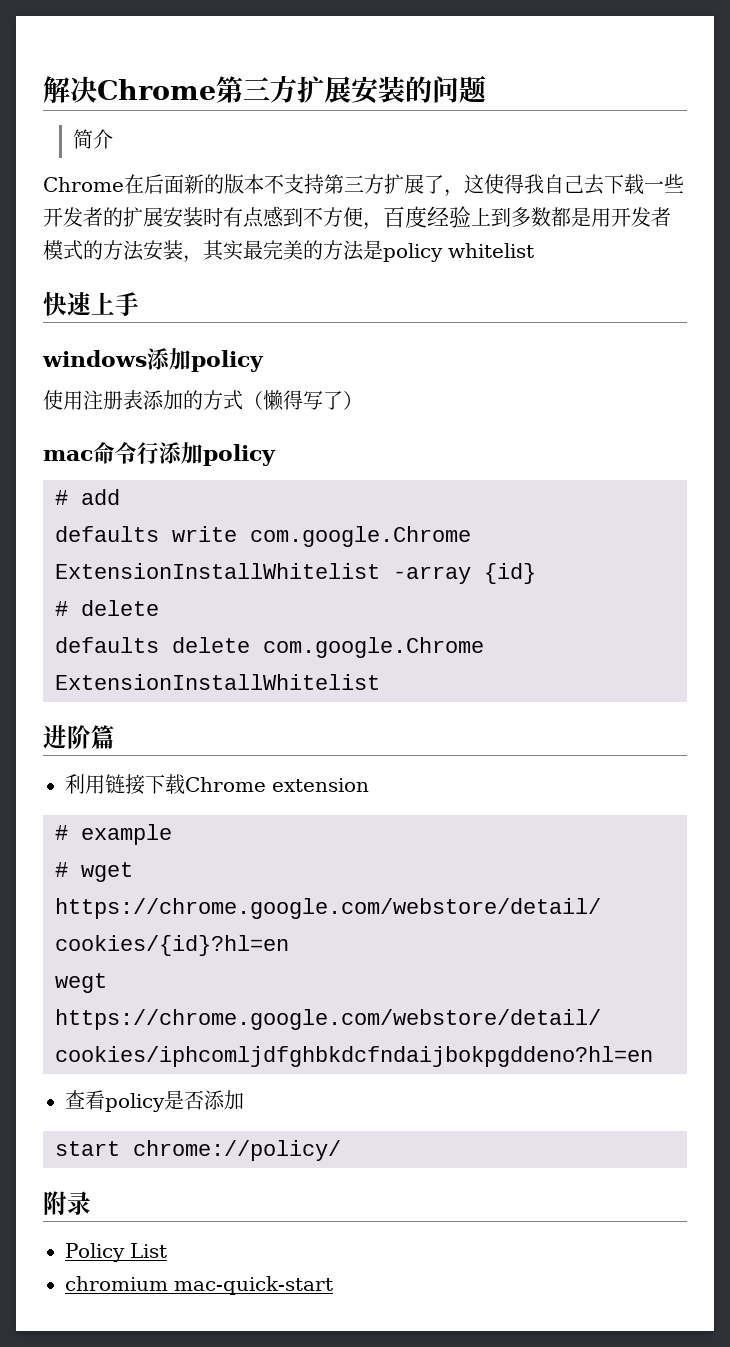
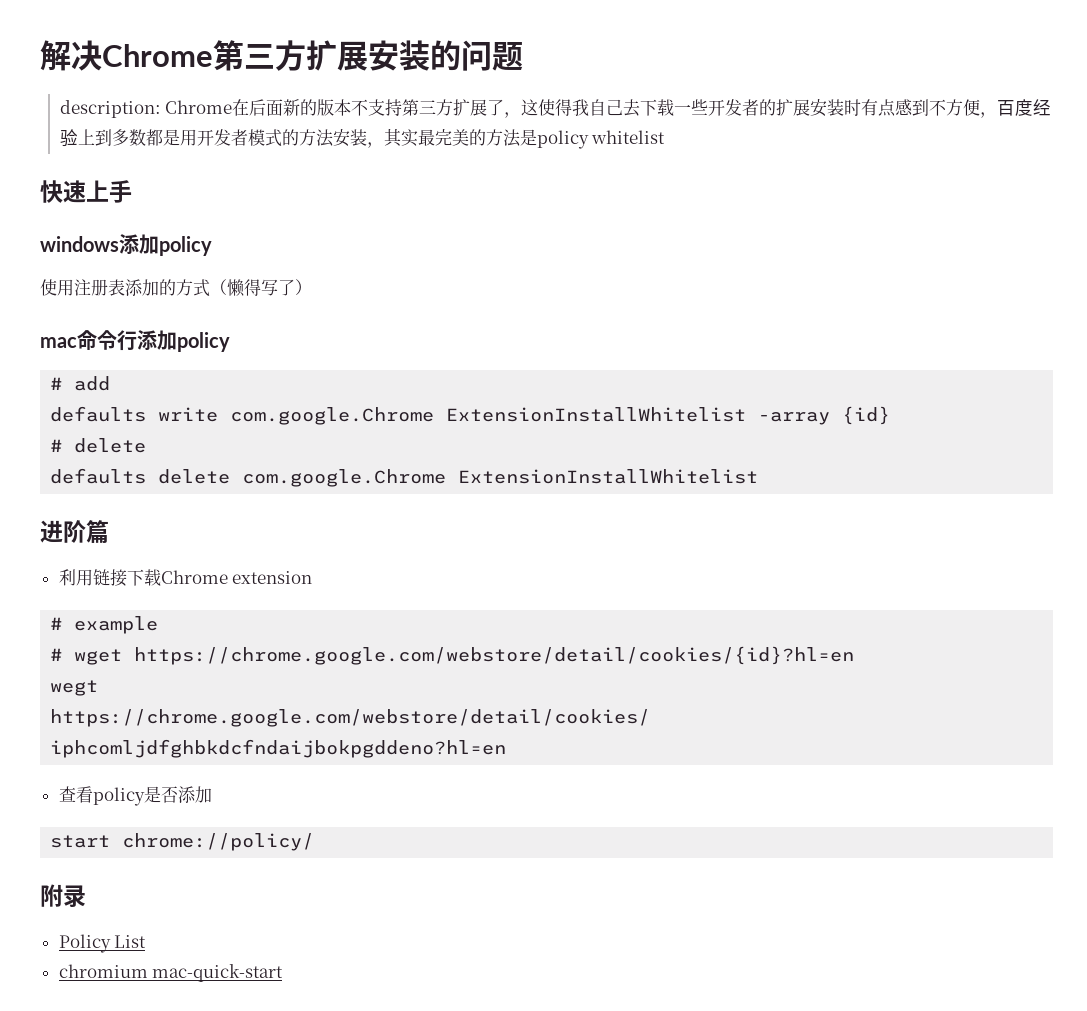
[73,129,114,149] 简介 // -> [59,100,161,118] description:

